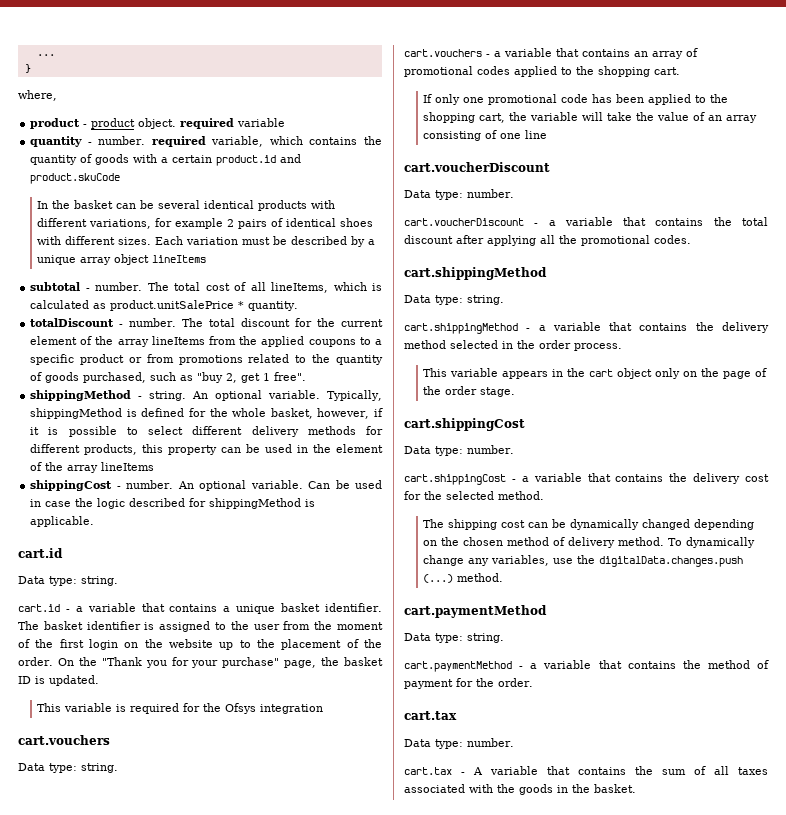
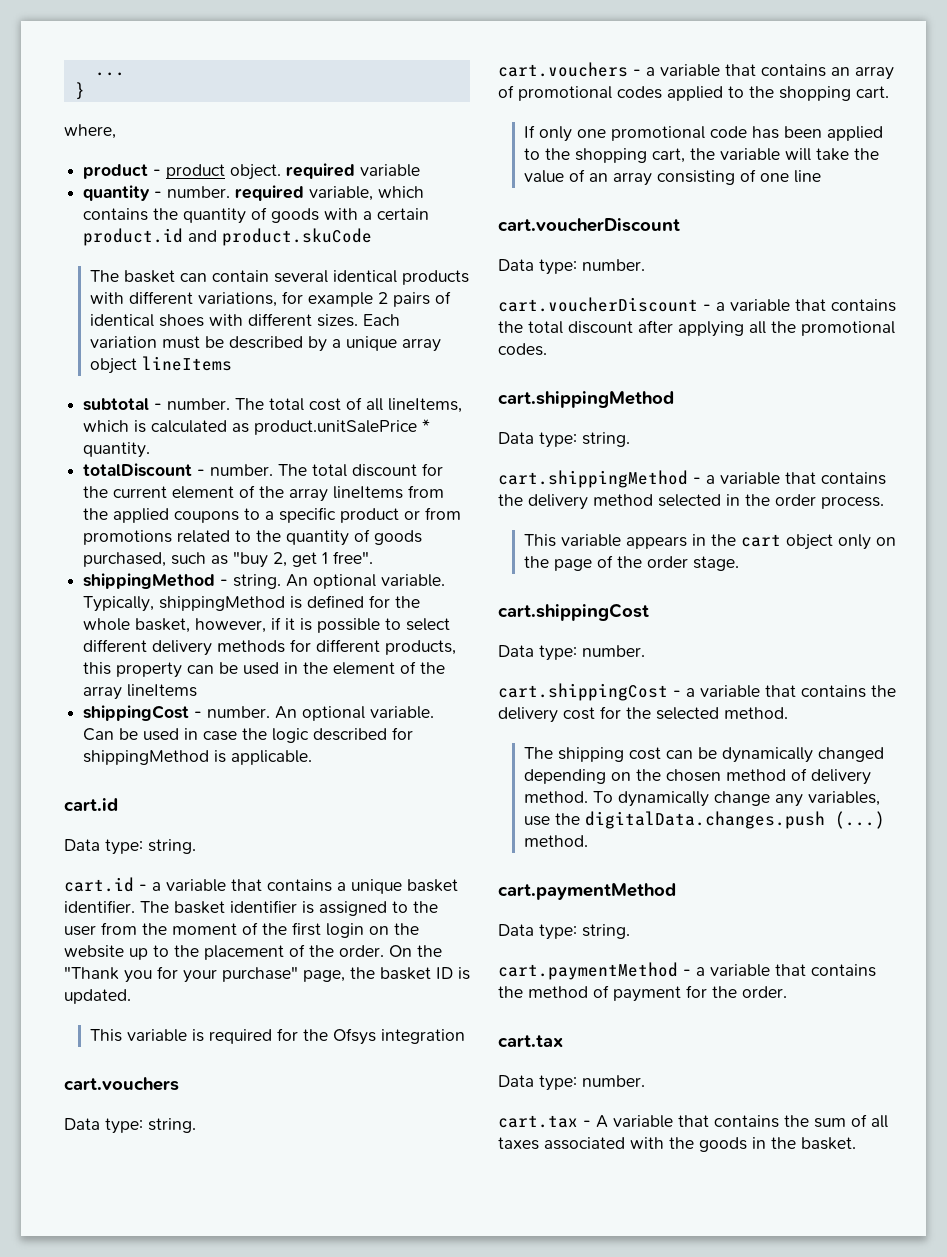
[37,200,71,209] In the -> [90,270,120,282] The
[140,200,155,209] be -> [212,270,270,282] contain

